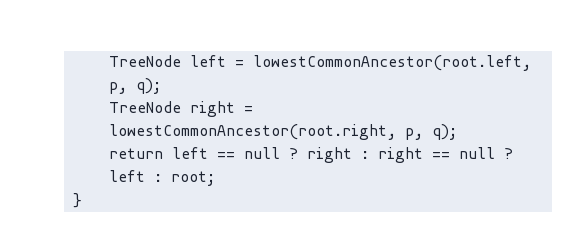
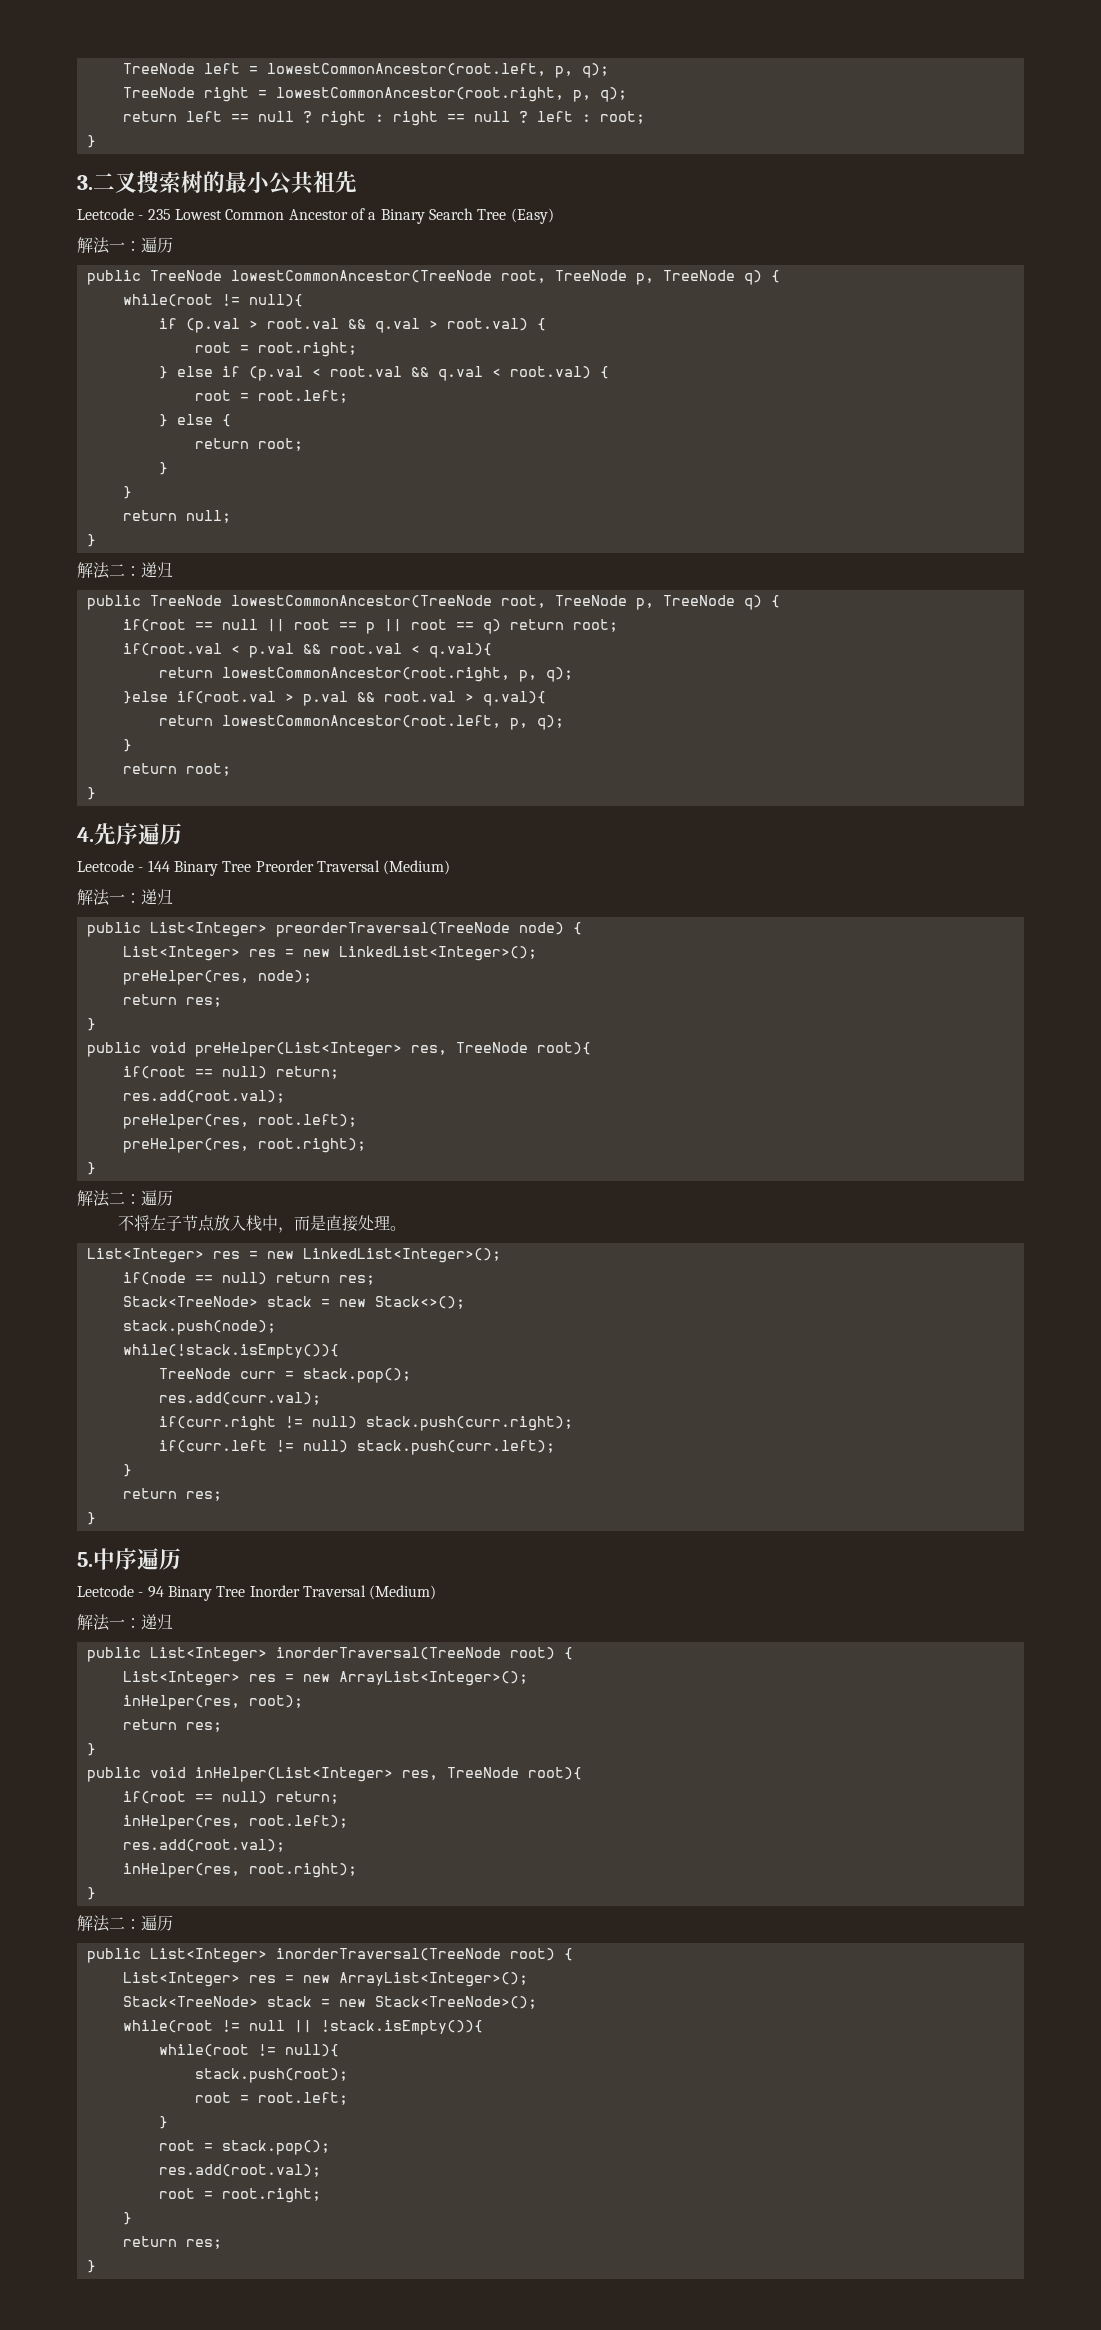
(82, 200) none -> [77,171,357,195] [77,208,554,224] [77,237,173,254] [86,270,780,285] [122,294,303,307] [158,318,546,333] [194,342,357,357] [158,366,609,381] [194,390,348,403] [158,414,231,427] [194,438,303,451] [158,462,168,475] [122,486,132,499] [122,510,231,523] [86,534,96,547] [77,562,173,579] [86,595,780,610] [122,619,618,634] [122,643,492,658] [158,667,573,682] [122,691,546,706] [158,715,564,730] [122,739,132,752] [122,763,231,776] [86,787,96,800] [77,823,182,845] [77,860,451,876] [77,889,173,906] [86,922,582,937] [122,946,537,961] [122,970,312,985] [122,994,222,1007] [86,1018,96,1031] [86,1042,591,1057] [122,1066,339,1079] [122,1090,285,1103] [122,1114,357,1129] [122,1138,366,1153] [86,1162,96,1175] [77,1190,173,1207] [118,1215,407,1233] [86,1248,501,1263] [122,1272,375,1285] [122,1296,465,1309] [122,1320,276,1335] [122,1344,339,1359] [158,1368,411,1383] [158,1392,321,1405] [158,1416,573,1431] [158,1440,555,1455] [122,1464,132,1477] [122,1488,222,1501] [86,1512,96,1525] [77,1548,181,1570] [77,1585,437,1601] [77,1614,173,1631] [86,1647,573,1662] [122,1671,528,1686] [122,1695,303,1710] [122,1719,222,1732] [86,1743,96,1756] [86,1767,582,1782] [122,1791,339,1804] [122,1815,348,1830] [122,1839,285,1852] [122,1863,357,1878] [86,1887,96,1900] [77,1915,173,1932] [86,1948,573,1963] [122,1972,528,1987] [122,1996,537,2009] [122,2020,483,2035] [158,2044,339,2057] [194,2068,348,2083] [194,2092,348,2105] [158,2116,168,2129] [158,2140,330,2155] [158,2164,321,2177] [158,2188,321,2203] [122,2212,132,2225] [122,2236,222,2249] [86,2260,96,2273] // 3.二叉搜索树的最小公共祖先 // Leetcode - 235 Lowest Common Ancestor of a Binary Search Tree (Easy) // 解法一：遍历 // public TreeNode lowestCommonAncestor(TreeNode root, TreeNode p, TreeNode q) { // while(root != null){ // if (p.val > root.val && q.val > root.val) { // root = root.right; // } else if (p.val < root.val && q.val < root.val) { // root = root.left; // } else { // return root; // } // } // return null; // } // 解法二：递归 // public TreeNode lowestCommonAncestor(TreeNode root, TreeNode p, TreeNode q) { // if(root == null || root == p || root == q) return root; // if(root.val < p.val && root.val < q.val){ // return lowestCommonAncestor(root.right, p, q); // }else if(root.val > p.val && root.val > q.val){ // return lowestCommonAncestor(root.left, p, q); // } // return root; // } // 4.先序遍历 // Leetcode - 144 Binary Tree Preorder Traversal (Medium) // 解法一：递归 // public List<Integer> preorderTraversal(TreeNode node) { // List<Integer> res = new LinkedList<Integer>(); // preHelper(res, node); // return res; // } // public void preHelper(List<Integer> res, TreeNode root){ // if(root == null) return; // res.add(root.val); // preHelper(res, root.left); // preHelper(res, root.right); // } // 解法二：遍历 // 不将左子节点放入栈中，而是直接处理。 // List<Integer> res = new LinkedList<Integer>(); // if(node == null) return res; // Stack<TreeNode> stack = new Stack<>(); // stack.push(node); // while(!stack.isEmpty()){ // TreeNode curr = stack.pop(); // res.add(curr.val); // if(curr.right != null) stack.push(curr.right); // if(curr.left != null) stack.push(curr.left); // } // return res; // } // 5.中序遍历 // Leetcode - 94 Binary Tree Inorder Traversal (Medium) // 解法一：递归 // public List<Integer> inorderTraversal(TreeNode root) { // List<Integer> res = new ArrayList<Integer>(); // inHelper(res, root); // return res; // } // public void inHelper(List<Integer> res, TreeNode root){ // if(root == null) return; // inHelper(res, root.left); // res.add(root.val); // inHelper(res, root.right); // } // 解法二：遍历 // public List<Integer> inorderTraversal(TreeNode root) { // List<Integer> res = new ArrayList<Integer>(); // Stack<TreeNode> stack = new Stack<TreeNode>(); // while(root != null || !stack.isEmpty()){ // while(root != null){ // stack.push(root); // root = root.left; // } // root = stack.pop(); // res.add(root.val); // root = root.right; // } // return res; // }

